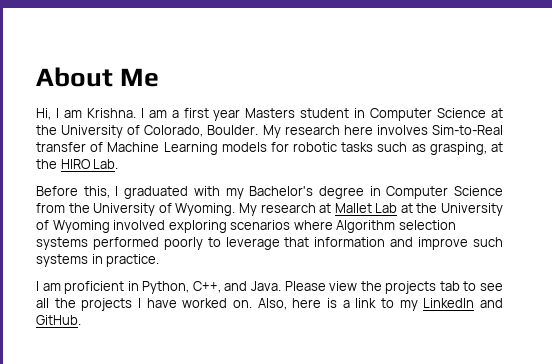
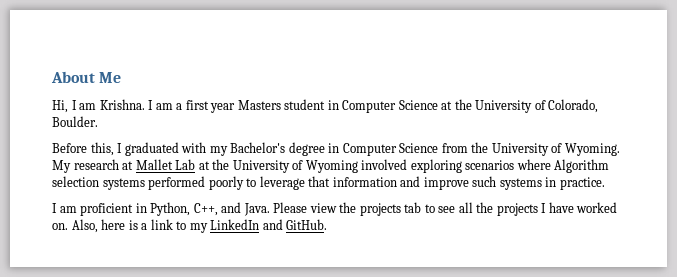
[262,125,503,138] [36,142,504,155] [36,159,119,169] My research here involves Sim-to-Real transfer of Machine Learning models for robotic tasks such as grasping, at the HIRO Lab. -> (98, 121) none

